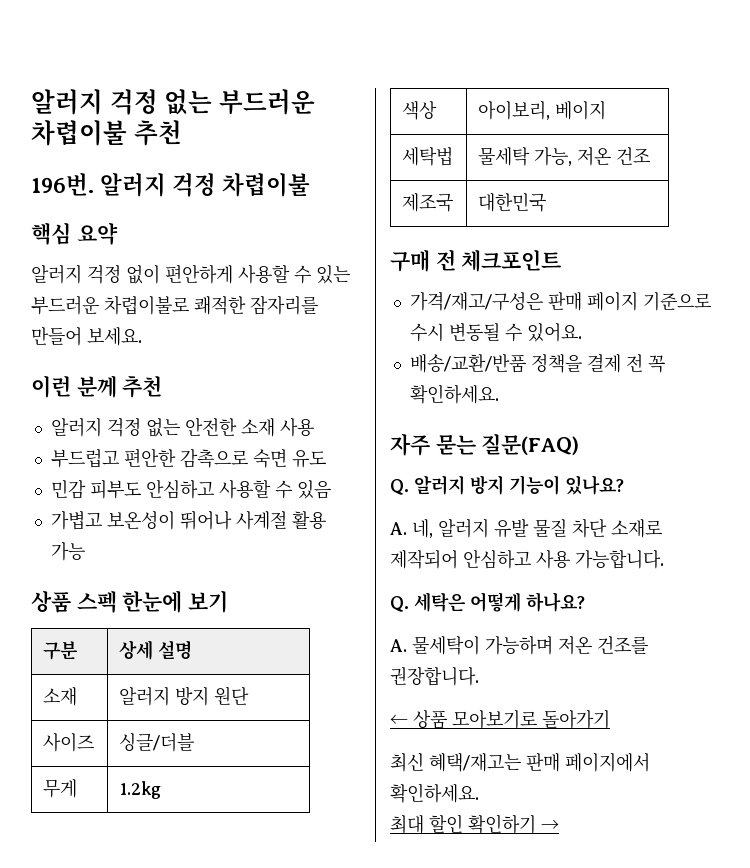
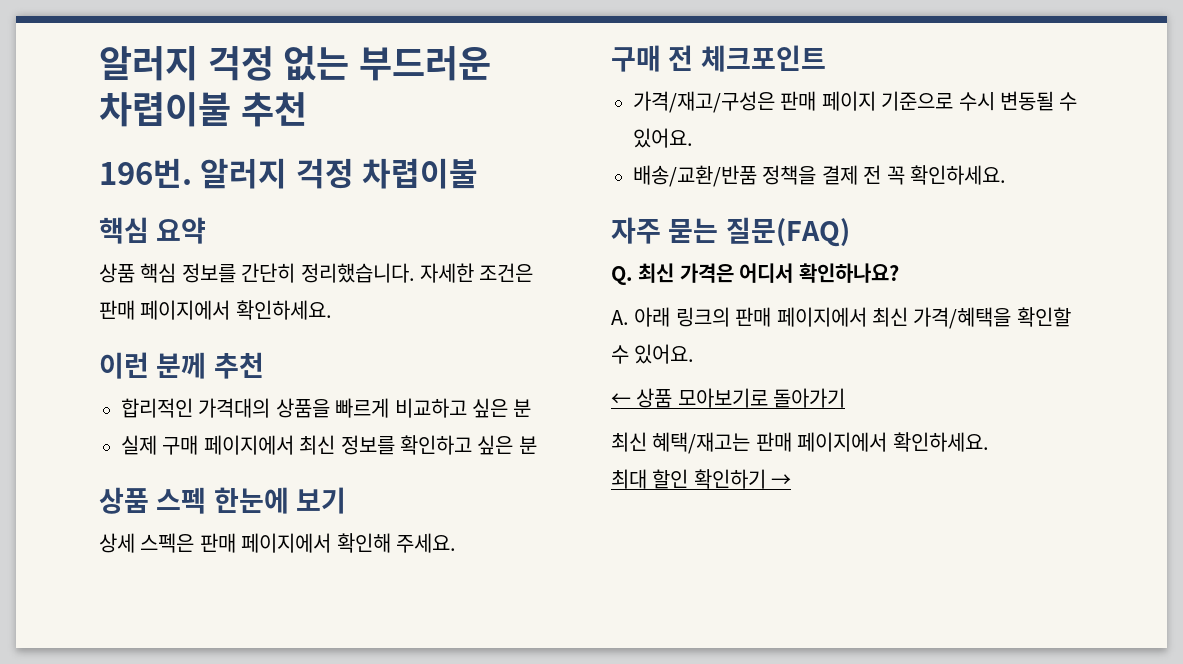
[31,264,350,284] [31,295,318,315] [31,327,142,346] [31,375,163,398] [50,417,314,437] [50,448,326,468] [50,479,331,499] [50,510,326,530] [50,542,85,561] [31,590,229,613] [43,641,79,660] [119,640,193,660] [43,687,78,706] [119,686,250,706] [43,733,95,752] [119,733,195,752] [43,779,78,798] [119,781,162,799] [402,101,438,120] [478,100,607,120] [402,147,454,166] [478,147,651,166] [402,193,454,212] [478,193,547,212] 알러지 걱정 없이 편안하게 사용할 수 있는 부드러운 차렵이불로 쾌적한 잠자리를 만들어 보세요. // 이런 분께 추천 // 알러지 걱정 없는 안전한 소재 사용 // 부드럽고 편안한 감촉으로 숙면 유도 // 민감 피부도 안심하고 사용할 수 있음 // 가볍고 보온성이 뛰어나 사계절 활용 가능 // 상품 스펙 한눈에 보기 // 구분 | 상세 설명 // 소재 | 알러지 방지 원단 // 사이즈 | 싱글/더블 // 무게 | 1.2kg // 색상 | 아이보리, 베이지 // 세탁법 | 물세탁 가능, 저온 건조 // 제조국 | 대한민국 -> [99,263,534,283] [99,300,332,320] [99,352,264,379] [121,398,532,418] [121,435,537,455] [99,487,346,514] [99,533,456,553] 상품 핵심 정보를 간단히 정리했습니다. 자세한 조건은 판매 페이지에서 확인하세요. // 이런 분께 추천 // 합리적인 가격대의 상품을 빠르게 비교하고 싶은 분 // 실제 구매 페이지에서 최신 정보를 확인하고 싶은 분 // 상품 스펙 한눈에 보기 // 상세 스펙은 판매 페이지에서 확인해 주세요.
[414,475,624,495] [390,518,662,538] [390,549,664,569] [390,592,585,612] [390,636,648,655] [390,666,479,686] 알러지 방지 기능이 있나요? // A. 네, 알러지 유발 물질 차단 소재로 제작되어 안심하고 사용 가능합니다. // Q. 세탁은 어떻게 하나요? // A. 물세탁이 가능하며 저온 건조를 권장합니다. -> [638,263,899,283] [611,307,1071,329] [611,344,695,364] 최신 가격은 어디서 확인하나요? // A. 아래 링크의 판매 페이지에서 최신 가격/혜택을 확인할 수 있어요.

